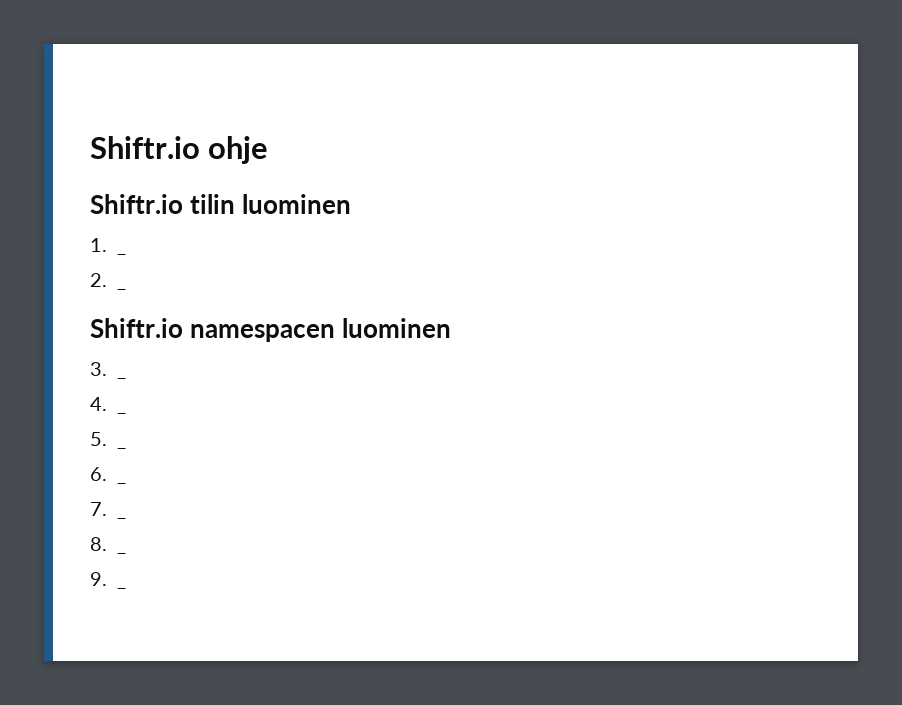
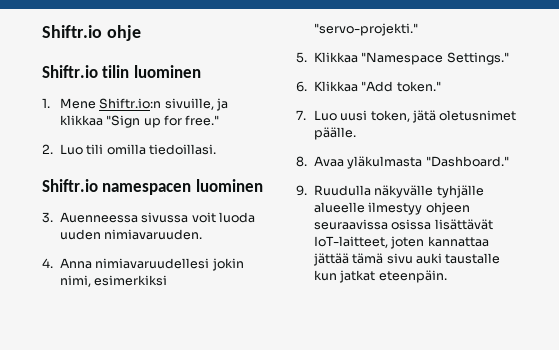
[116,252,126,255] [90,273,107,287] [116,287,126,290] [90,318,452,342] [90,362,107,376] [116,376,126,379] [90,397,107,411] [116,411,126,414] [90,432,107,446] [116,446,126,449] [90,467,107,481] [116,481,126,484] [90,502,107,516] [116,516,126,519] [90,537,107,551] [116,551,126,554] [90,572,107,586] [116,586,126,589] _ // 2. _ // Shiftr.io namespacen luominen // 3. _ // 4. _ // 5. _ // 6. _ // 7. _ // 8. _ // 9. _ -> [59,98,228,111] [59,115,220,128] [42,144,216,155] [42,179,263,195] [42,212,255,223] [59,229,203,240] [42,258,244,271] [59,275,168,287] [313,23,418,36] [296,52,509,65] [296,81,441,92] [296,110,517,123] [313,127,356,140] [296,156,509,169] [296,185,484,198] [313,202,470,215] [313,219,493,230] [313,236,489,249] [312,253,501,266] [313,270,447,283] Mene Shiftr.io:n sivuille, ja klikkaa "Sign up for free." // 2. Luo tili omilla tiedoillasi. // Shiftr.io namespacen luominen // 3. Auenneessa sivussa voit luoda uuden nimiavaruuden. // 4. Anna nimiavaruudellesi jokin nimi, esimerkiksi "servo-projekti." // 5. Klikkaa "Namespace Settings." // 6. Klikkaa "Add token." // 7. Luo uusi token, jätä oletusnimet päälle. // 8. Avaa yläkulmasta "Dashboard." // 9. Ruudulla näkyvälle tyhjälle alueelle ilmestyy ohjeen seuraavissa osissa lisättävät IoT-laitteet, joten kannattaa jättää tämä sivu auki taustalle kun jatkat eteenpäin.

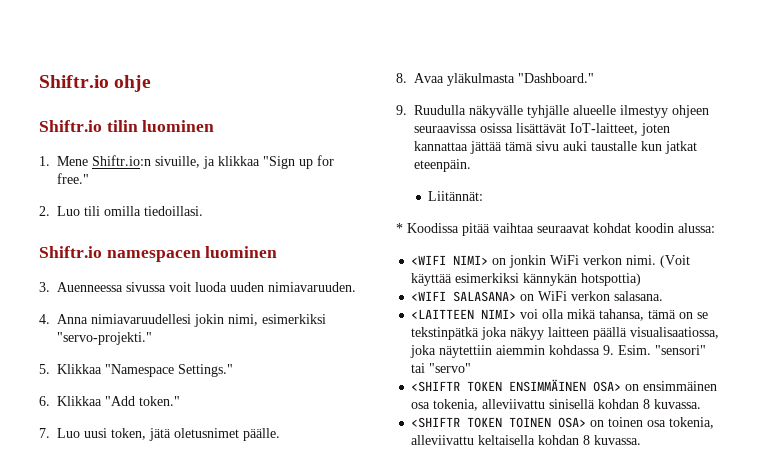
(447, 276) none -> [428,191,484,201] [396,223,715,236] [411,255,691,268] [411,273,642,286] [411,291,664,302] [411,309,709,321] [411,327,720,340] [410,345,707,358] [411,363,472,373] [411,379,718,392] [411,399,702,411] [411,417,715,429] [411,435,642,445] // Liitännät: // * Koodissa pitää vaihtaa seuraavat kohdat koodin alussa: // <WIFI NIMI> on jonkin WiFi verkon nimi. (Voit käyttää esimerkiksi kännykän hotspottia) // <WIFI SALASANA> on WiFi verkon salasana. // <LAITTEEN NIMI> voi olla mikä tahansa, tämä on se tekstinpätkä joka näkyy laitteen päällä visualisaatiossa, joka näytettiin aiemmin kohdassa 9. Esim. "sensori" tai "servo" // <SHIFTR TOKEN ENSIMMÄINEN OSA> on ensimmäinen osa tokenia, alleviivattu sinisellä kohdan 8 kuvassa. // <SHIFTR TOKEN TOINEN OSA> on toinen osa tokenia, alleviivattu keltaisella kohdan 8 kuvassa.

